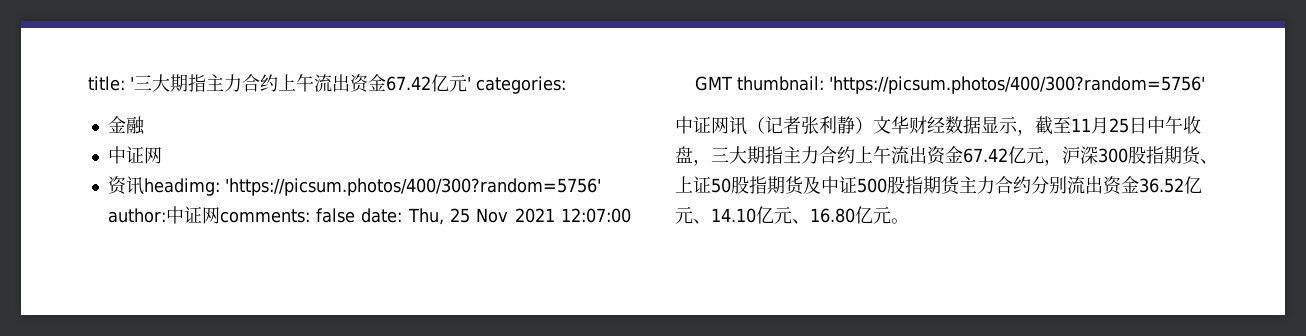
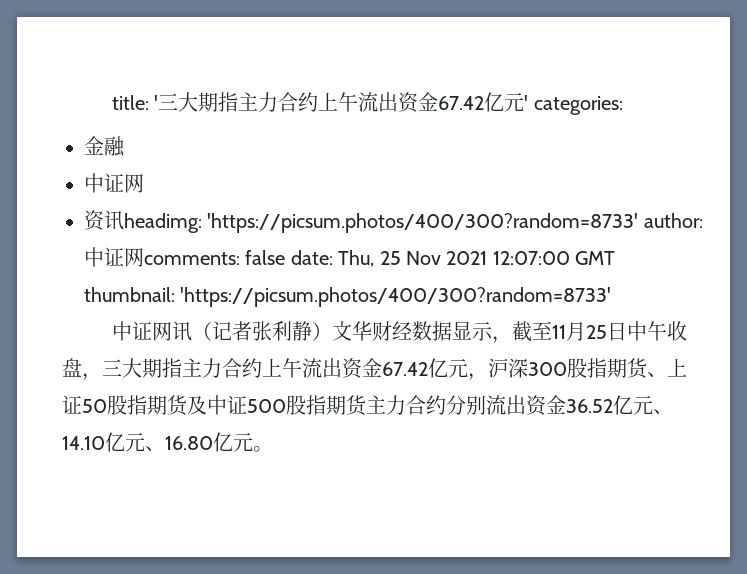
[224,178,601,196] 'https://picsum.photos/400/300?random=5756' -> [207,213,639,233] 'https://picsum.photos/400/300?random=8733'
[828,76,1205,94] 'https://picsum.photos/400/300?random=5756' -> [180,287,612,307] 'https://picsum.photos/400/300?random=8733'

